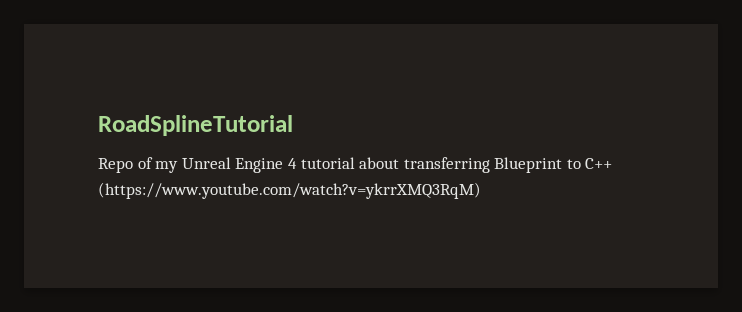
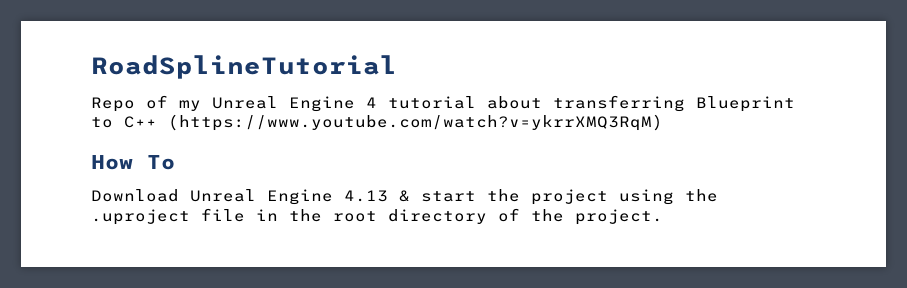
(481, 190) none -> [91,155,175,170] [91,189,718,205] [91,208,663,225] // How To // Download Unreal Engine 4.13 & start the project using the .uproject file in the root directory of the project.

